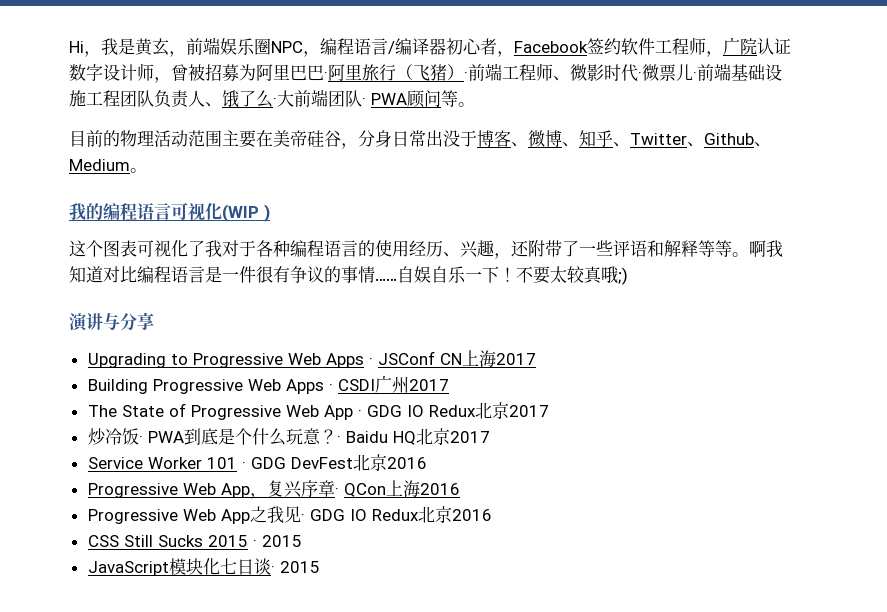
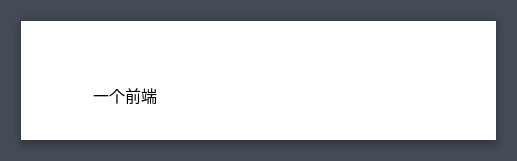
[69,37,791,57] [69,63,782,83] [69,89,475,108] [69,130,771,149] [69,159,147,173] [69,202,270,222] [69,240,783,259] [69,266,628,285] [69,312,154,332] [87,350,536,368] [87,375,449,394] [87,402,549,420] [87,428,490,446] [87,454,427,471] [87,480,460,499] [87,506,492,524] [87,535,302,547] [87,558,320,576] Hi，我是黄玄，前端娱乐圈NPC，编程语言/编译器初心者，Facebook签约软件工程师，广院认证数字设计师，曾被招募为阿里巴巴·阿里旅行（飞猪）·前端工程师、微影时代·微票儿·前端基础设施工程团队负责人、饿了么·大前端团队· PWA顾问等。 // 目前的物理活动范围主要在美帝硅谷，分身日常出没于博客、微博、知乎、Twitter、Github、Medium。 // 我的编程语言可视化(WIP ) // 这个图表可视化了我对于各种编程语言的使用经历、兴趣，还附带了一些评语和解释等等。啊我知道对比编程语言是一件很有争议的事情……自娱自乐一下！不要太较真哦;) // 演讲与分享 // Upgrading to Progressive Web Apps · JSConf CN上海2017 // Building Progressive Web Apps · CSDI广州2017 // The State of Progressive Web App · GDG IO Redux北京2017 // 炒冷饭· PWA到底是个什么玩意？· Baidu HQ北京2017 // Service Worker 101 · GDG DevFest北京2016 // Progressive Web App，复兴序章· QCon上海2016 // Progressive Web App之我见· GDG IO Redux北京2016 // CSS Still Sucks 2015 · 2015 // JavaScript模块化七日谈· 2015 -> [93,88,157,105] 一个前端

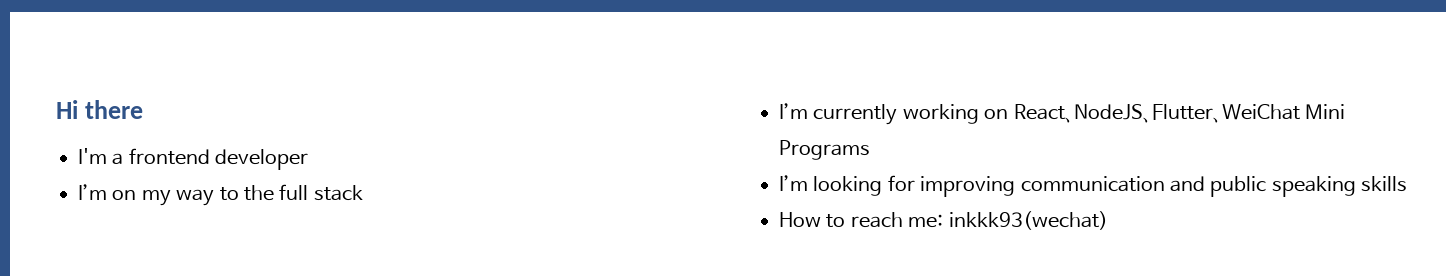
[93,88,157,105] 一个前端 -> [56,100,144,119] [78,148,309,170] [78,184,363,206] [779,103,1345,125] [779,140,870,160] [779,175,1408,197] [779,211,1108,230] Hi there // I'm a frontend developer // I’m on my way to the full stack // I’m currently working on React、NodeJS、Flutter、WeiChat Mini Programs // I’m looking for improving communication and public speaking skills // How to reach me: inkkk93(wechat)

